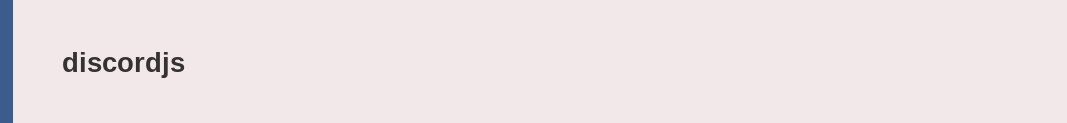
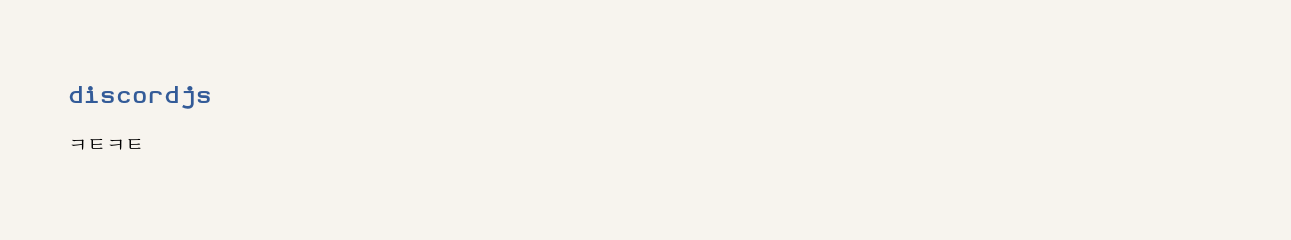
(185, 65) none -> [68,138,144,152] // ㅋㅌㅋㅌ

